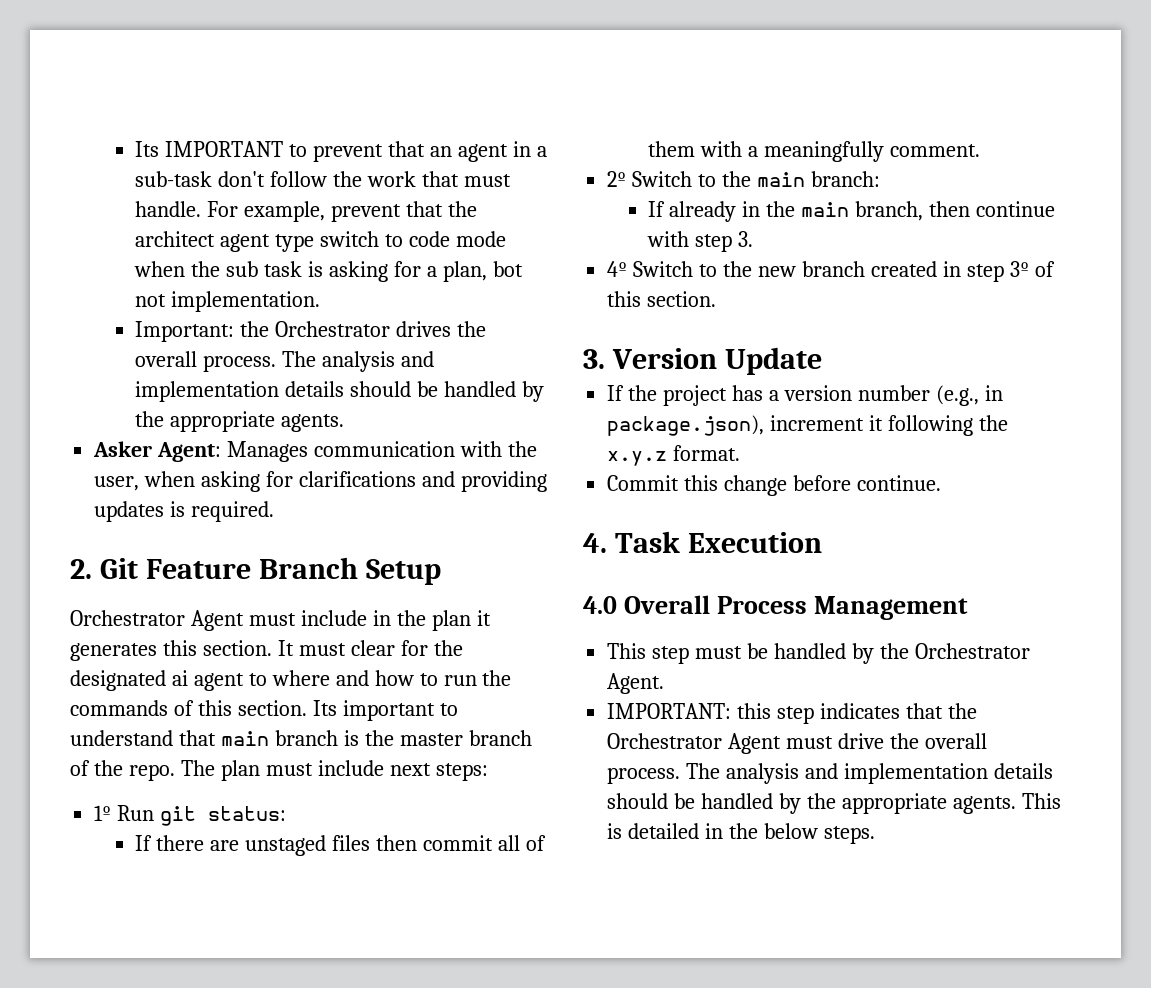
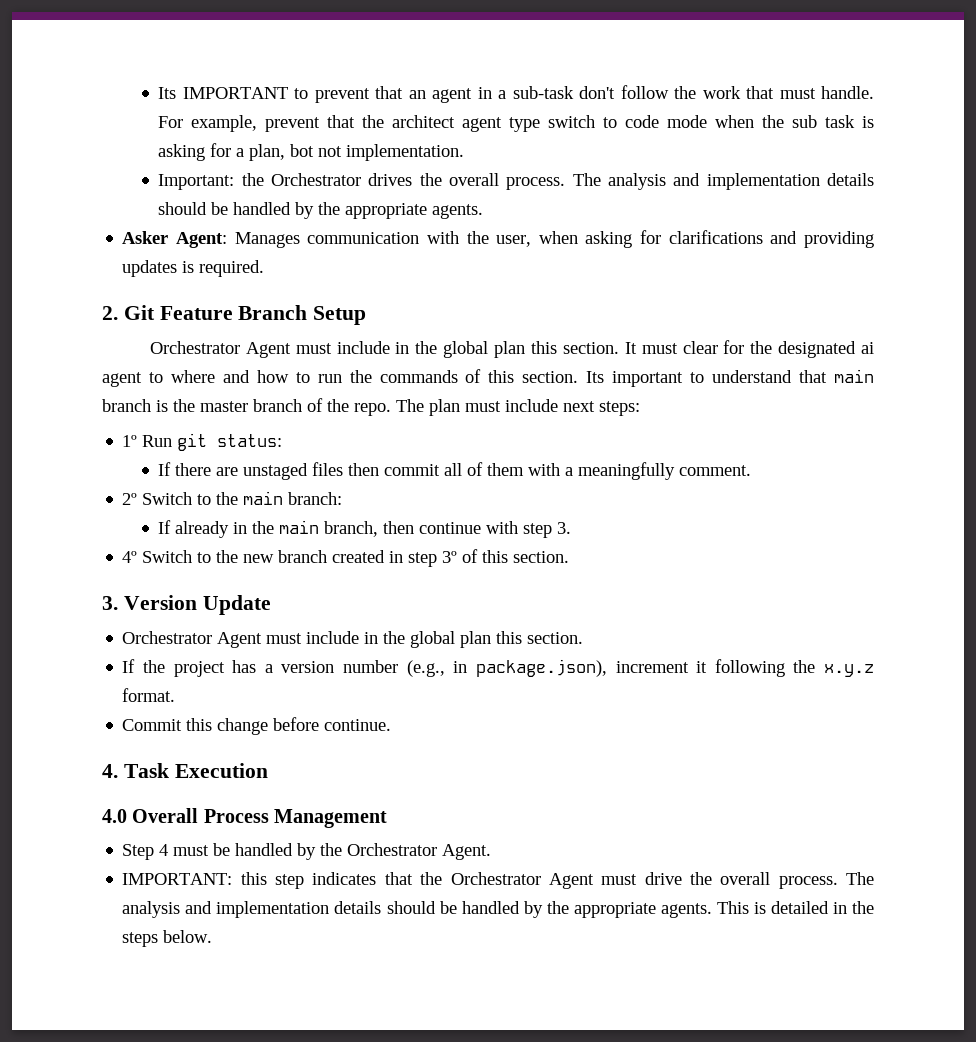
[431,610,491,631] [70,643,157,661] plan it generates -> [443,341,526,358] global plan
(822, 361) none -> [122,631,584,648] // Orchestrator Agent must include in the global plan this section.
[607,643,690,664] This step -> [122,844,169,860] Step 4
[763,823,875,844] below steps. -> [122,930,213,947] steps below.

